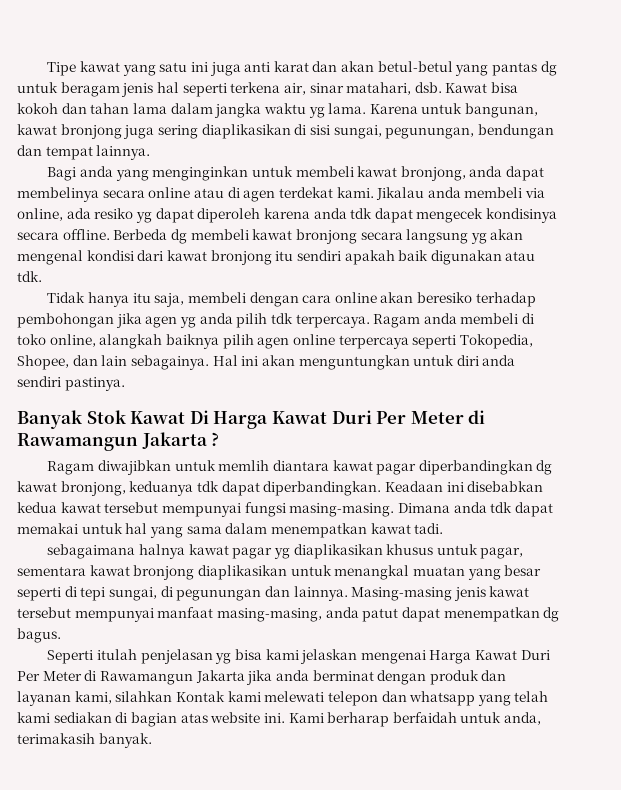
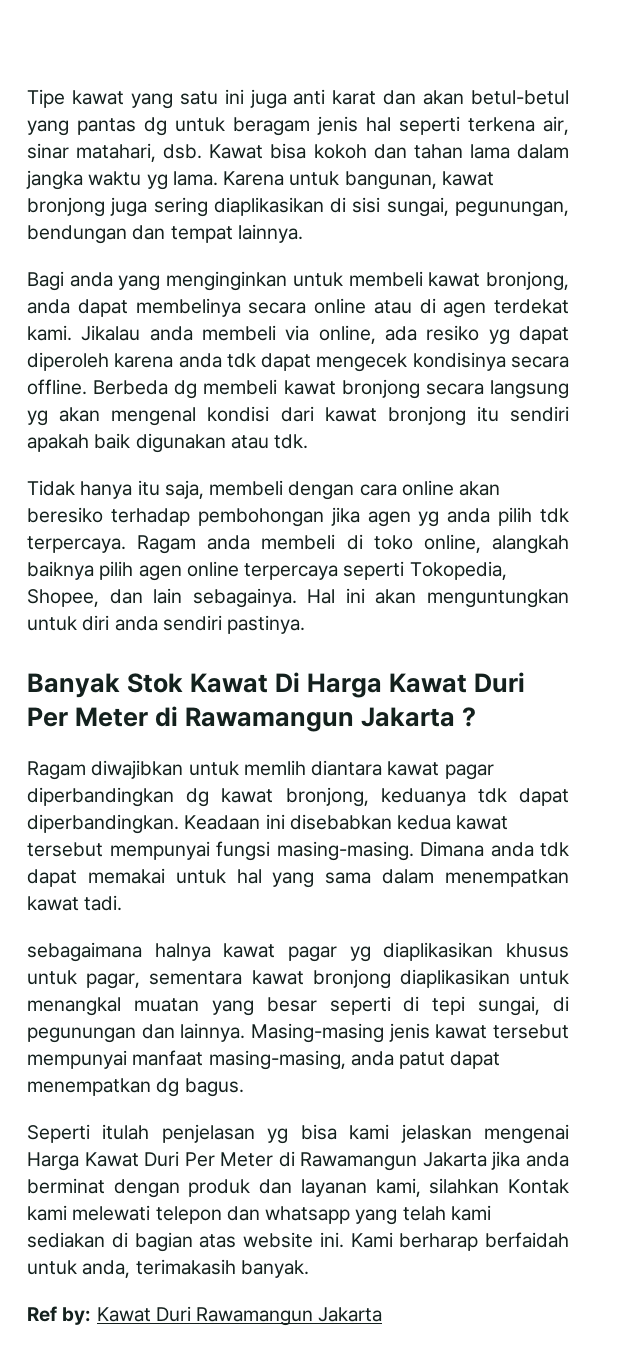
(152, 740) none -> [27,1306,383,1326] // Ref by: Kawat Duri Rawamangun Jakarta

